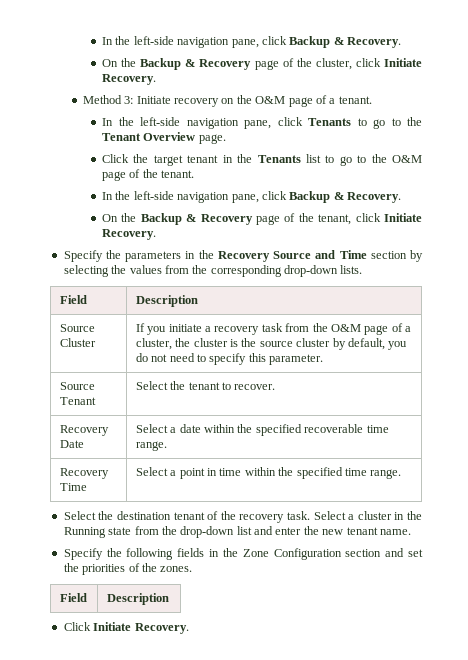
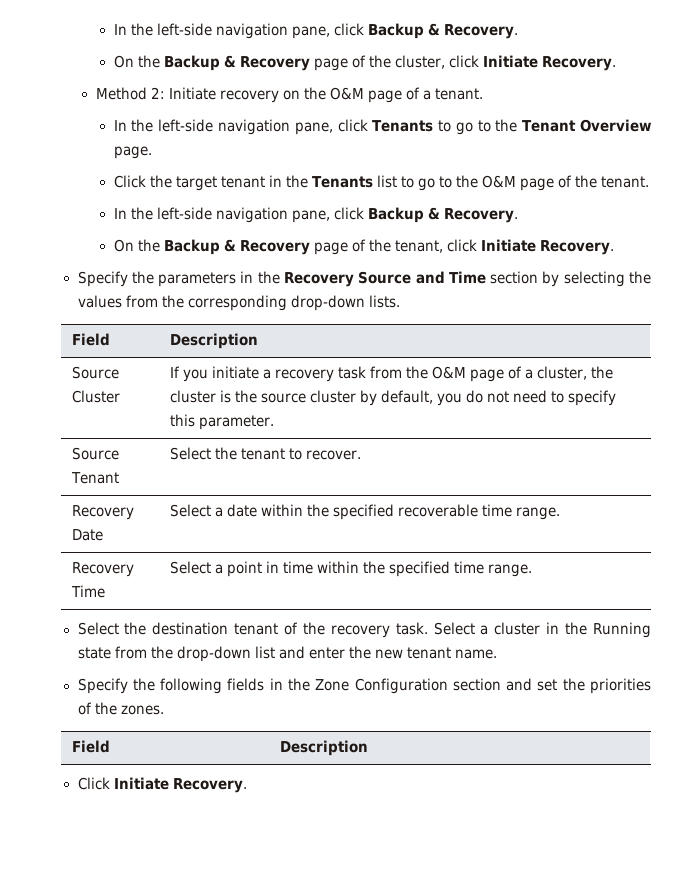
[124,96,134,104] 3: -> [150,87,165,99] 2:

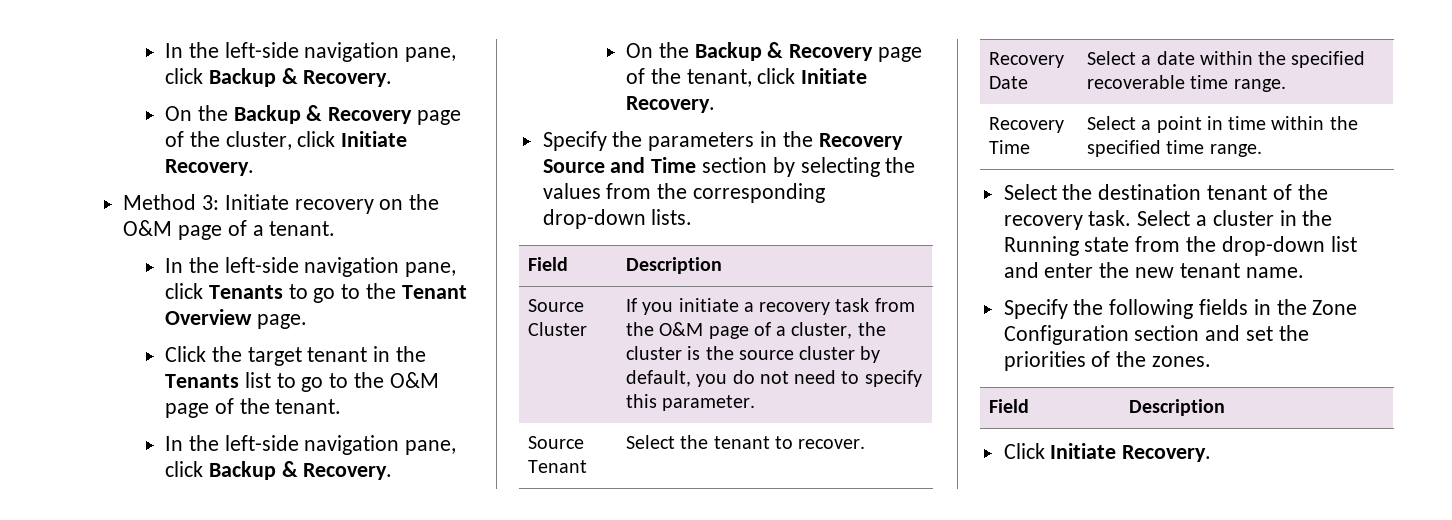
[150,87,165,99] 2: -> [202,195,220,210] 3:

